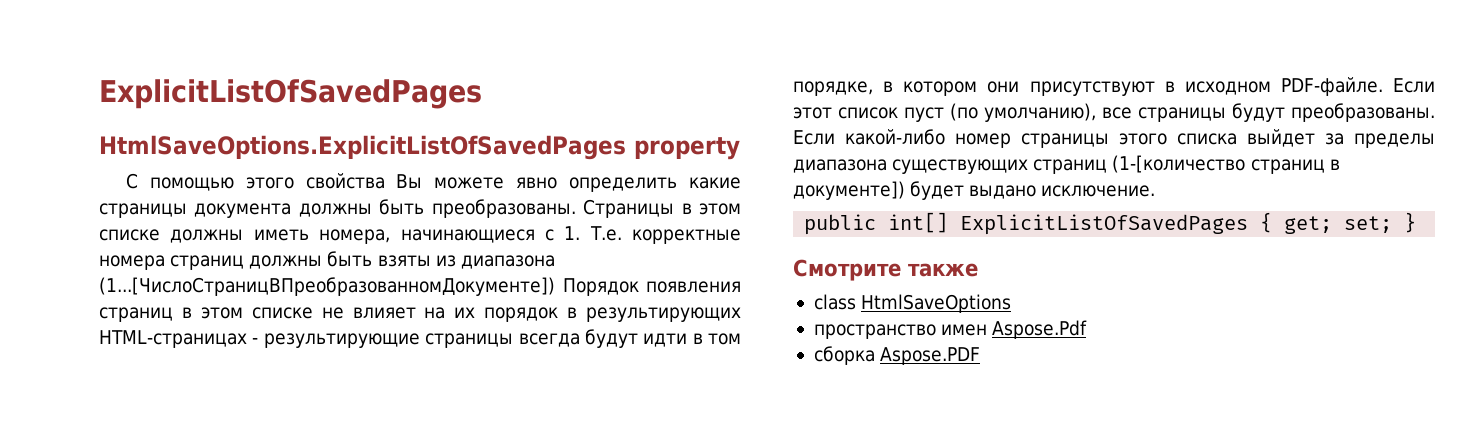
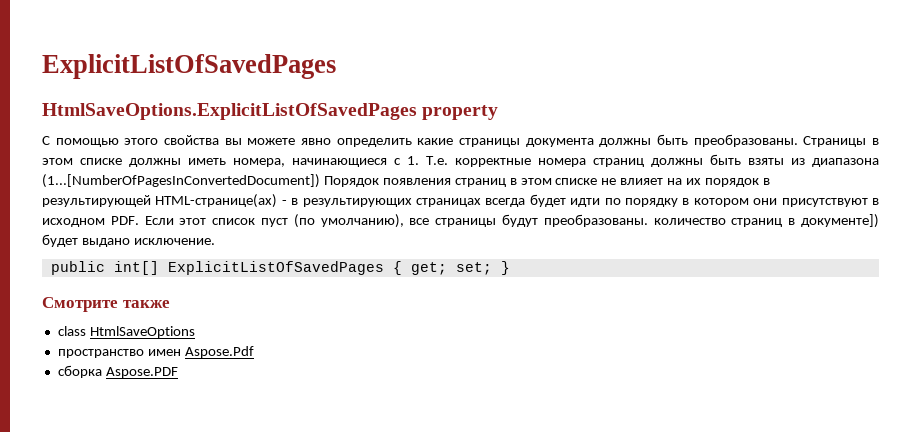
[396,174,423,188] Вы -> [224,138,242,145] вы
[99,277,555,296] (1...[ЧислоСтраницВПреобразованномДокументе]) -> [42,174,320,188] (1...[NumberOfPagesInConvertedDocument])
[585,307,741,322] [99,329,741,348] [793,81,873,96] результирующих HTML-страницах - результирующие страницы всегда будут идти в том порядке, -> [42,194,678,208] результирующей HTML-странице(ах) - в результирующих страницах всегда будет идти по порядку
[1280,77,1383,96] PDF-файле. -> [110,216,139,225] PDF.
[793,129,1435,148] [793,155,1246,174] Если какой-либо номер страницы этого списка выйдет за пределы диапазона существующих страниц (1-[количество -> [653,218,726,225] количество

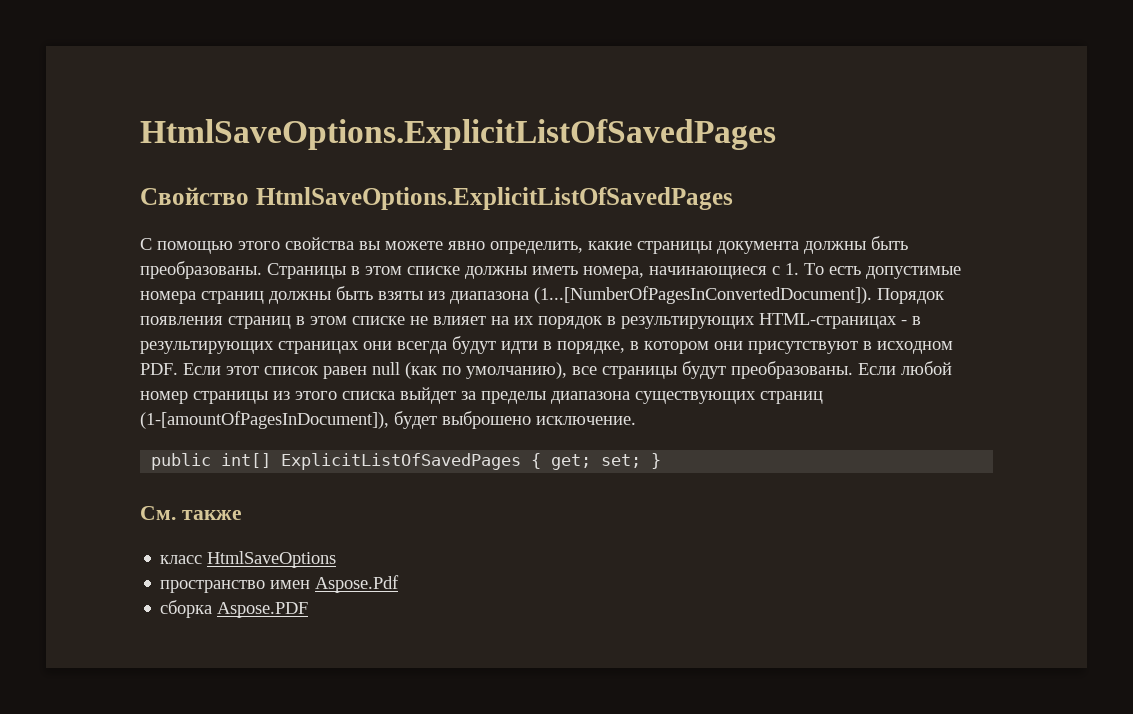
[42,54,336,79] [42,103,499,120] ExplicitListOfSavedPages // HtmlSaveOptions.ExplicitListOfSavedPages property -> [140,119,776,150] [140,187,733,210] HtmlSaveOptions.ExplicitListOfSavedPages // Свойство HtmlSaveOptions.ExplicitListOfSavedPages
[336,138,412,147] определить -> [490,241,583,254] определить,
[426,156,531,167] Т.е. корректные -> [804,263,961,279] То есть допустимые
[42,174,320,188] (1...[NumberOfPagesInConvertedDocument]) -> [534,286,872,304] (1...[NumberOfPagesInConvertedDocument]).
[42,194,278,208] результирующей HTML-странице(ах) -> [621,313,897,329] результирующих HTML-страницах
[485,194,678,207] всегда будет идти по порядку -> [363,336,625,354] они всегда будут идти в порядке,
[261,214,315,228] пуст (по -> [323,362,461,379] равен null (как по
[653,214,879,228] [42,234,130,247] количество страниц в документе]) будет выдано -> [858,361,952,375] [140,387,823,404] [140,411,531,429] Если любой номер страницы из этого списка выйдет за пределы диапазона существующих страниц (1-[amountOfPagesInDocument]), будет выброшено
[42,297,118,312] Смотрите -> [140,506,176,520] См.
[57,326,86,336] class -> [160,555,203,564] класс

